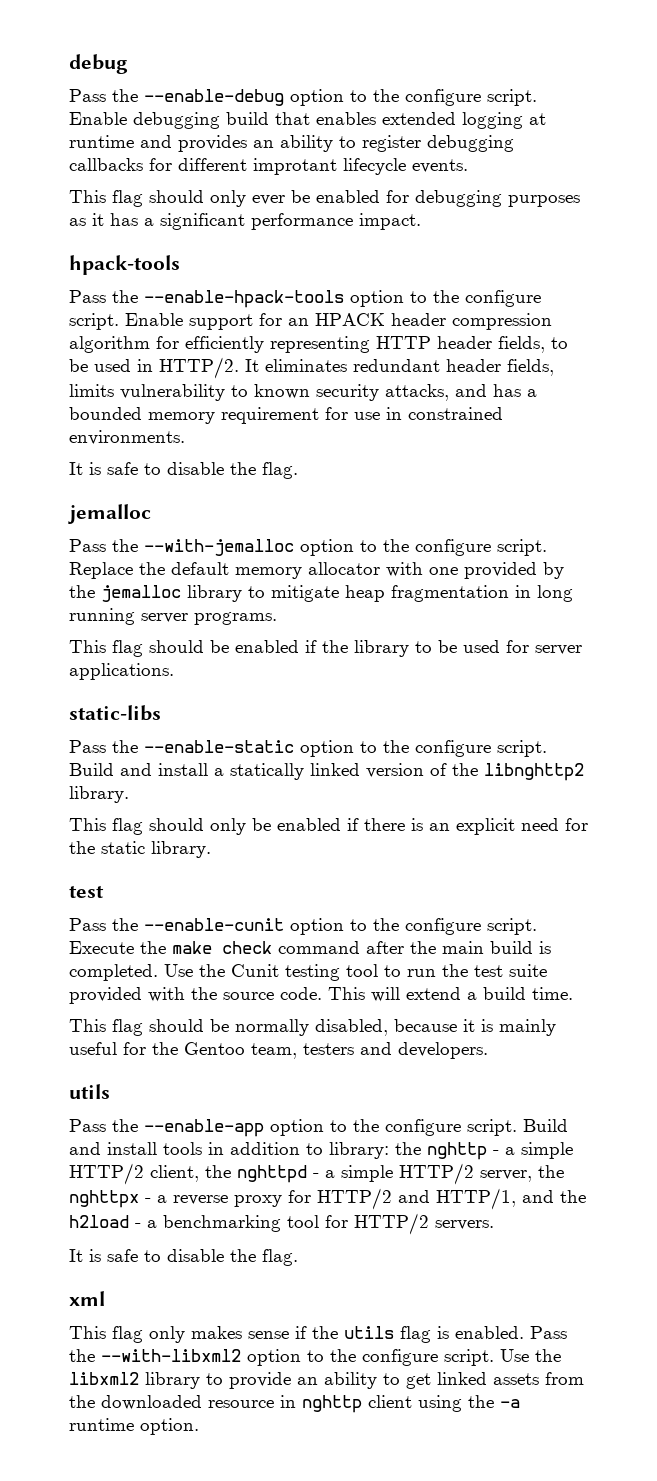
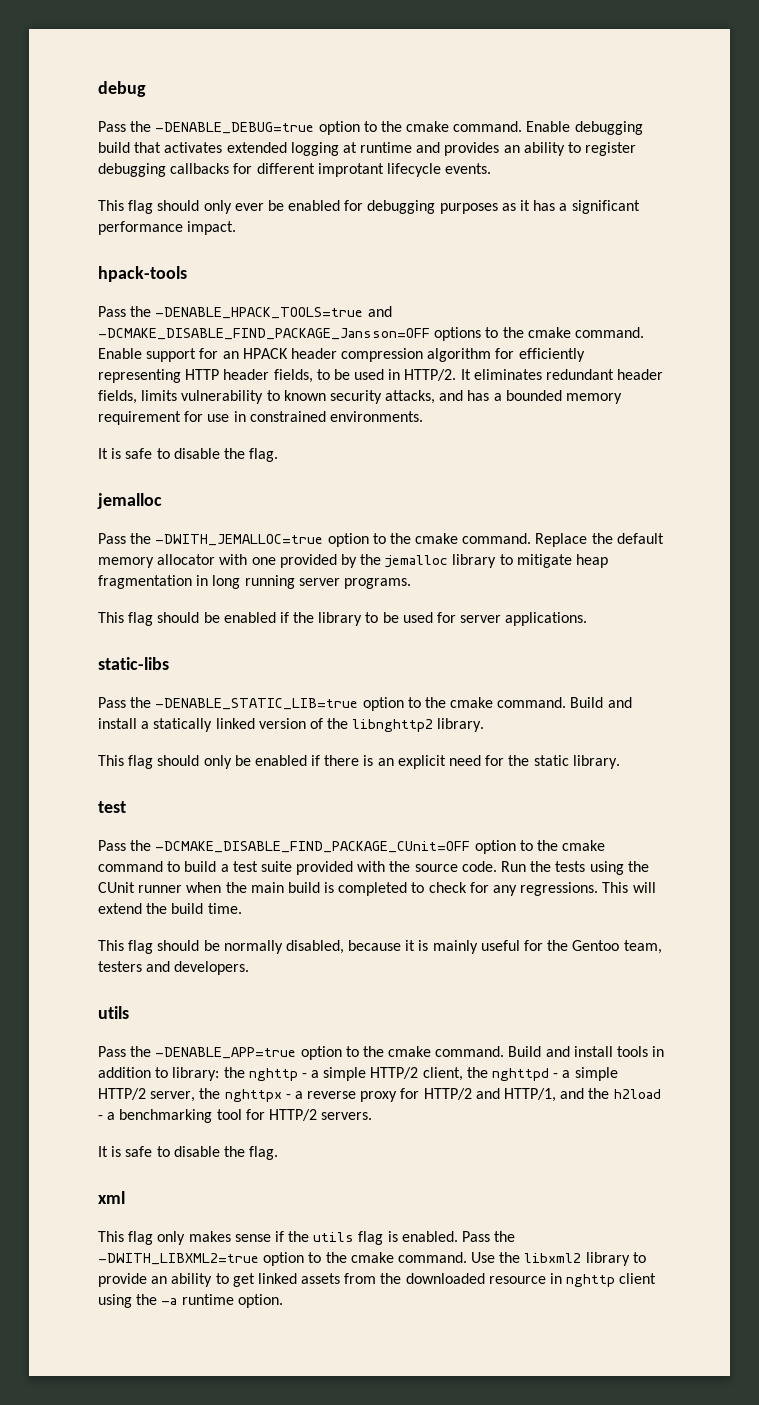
[144,89,537,106] --enable-debug option to the configure script. -> [155,121,523,135] -DENABLE_DEBUG=true option to the cmake command.
[316,112,376,125] enables -> [164,142,223,153] activates
[144,290,541,308] [69,313,119,330] --enable-hpack-tools option to the configure script. -> [155,306,392,319] [98,327,644,341] -DENABLE_HPACK_TOOLS=true and -DCMAKE_DISABLE_FIND_PACKAGE_Jansson=OFF options to the cmake command.
[144,539,547,556] --with-jemalloc option to the configure script. -> [155,533,532,547] -DWITH_JEMALLOC=true option to the cmake command.
[144,740,547,757] --enable-static option to the configure script. -> [155,697,567,711] -DENABLE_STATIC_LIB=true option to the cmake command.
[144,918,537,935] [69,941,551,954] [69,964,468,981] --enable-cunit option to the configure script. Execute the make check command after the main build is completed. Use the Cunit testing tool to run the -> [155,840,606,854] [98,861,229,872] -DCMAKE_DISABLE_FIND_PACKAGE_CUnit=OFF option to the cmake command to build a
(322, 993) none -> [501,861,649,875] [98,882,599,896] Run the tests using the CUnit runner when the main build is completed to check for any regressions.
[467,992,477,1000] a -> [146,903,168,914] the
[144,1119,517,1137] --enable-app option to the configure script. -> [155,1046,505,1060] -DENABLE_APP=true option to the cmake command.
[101,1349,494,1366] --with-libxml2 option to the configure script. -> [98,1252,467,1266] -DWITH_LIBXML2=true option to the cmake command.

